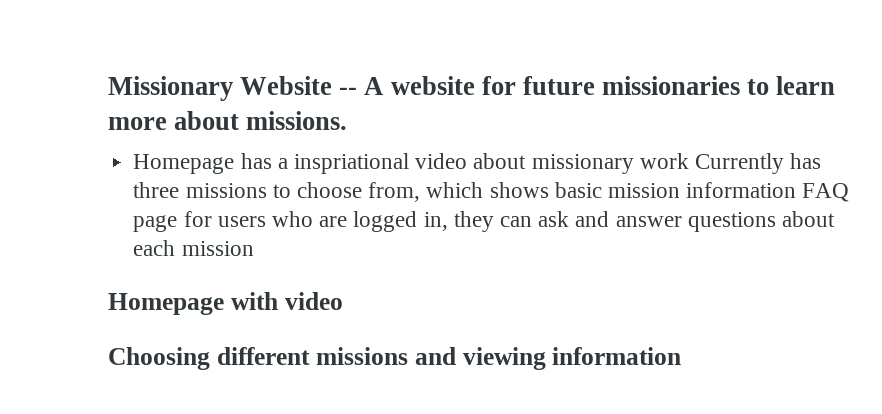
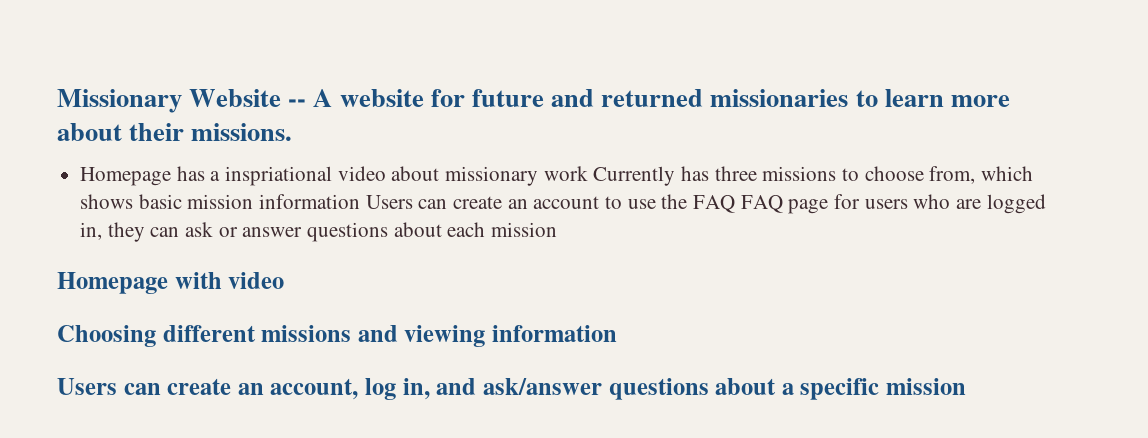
(595, 85) none -> [551,89,704,107] and returned
(240, 120) none -> [129,123,185,141] their
(797, 190) none -> [365,194,736,213] Users can create an account to use the FAQ
[575,211,610,227] and -> [218,227,238,237] or
(682, 356) none -> [57,378,966,400] // Users can create an account, log in, and ask/answer questions about a specific mission

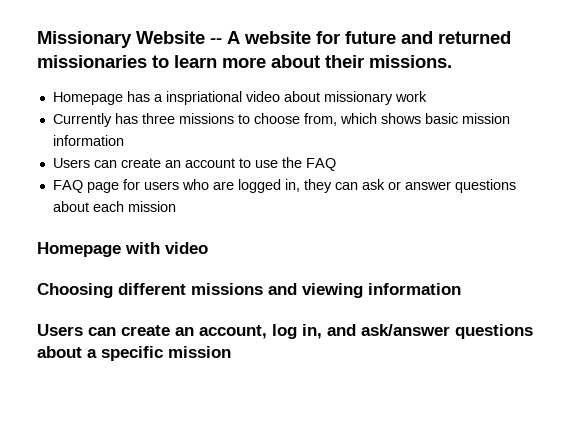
(588, 173) none -> (427, 96) //
(361, 201) none -> (124, 140) //
(736, 204) none -> (336, 164) //

